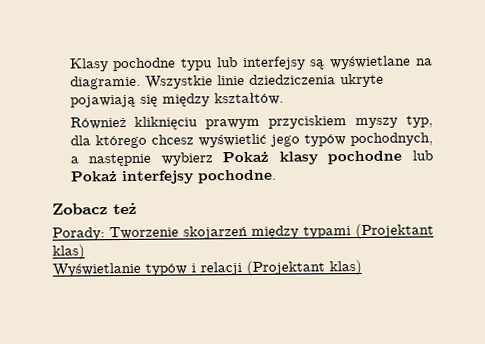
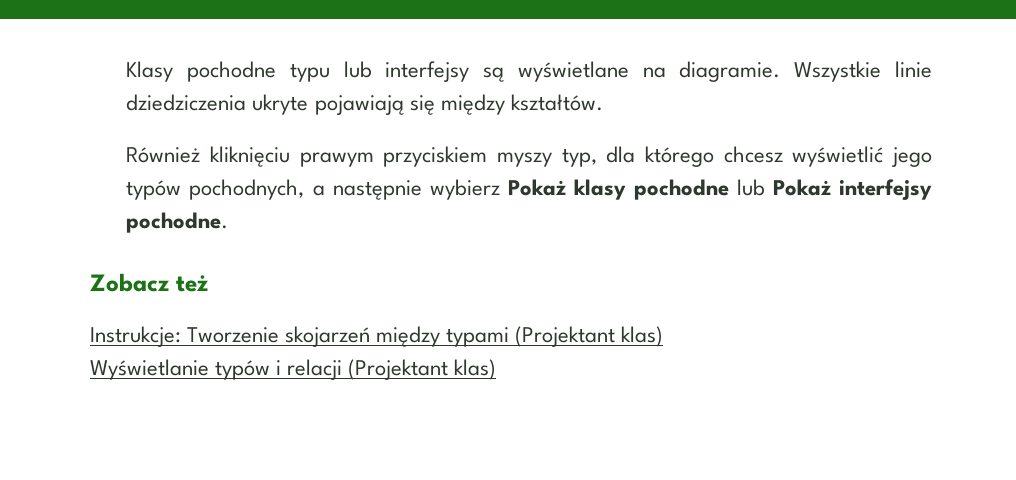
[52,227,105,241] Porady: -> [90,326,181,347] Instrukcje:

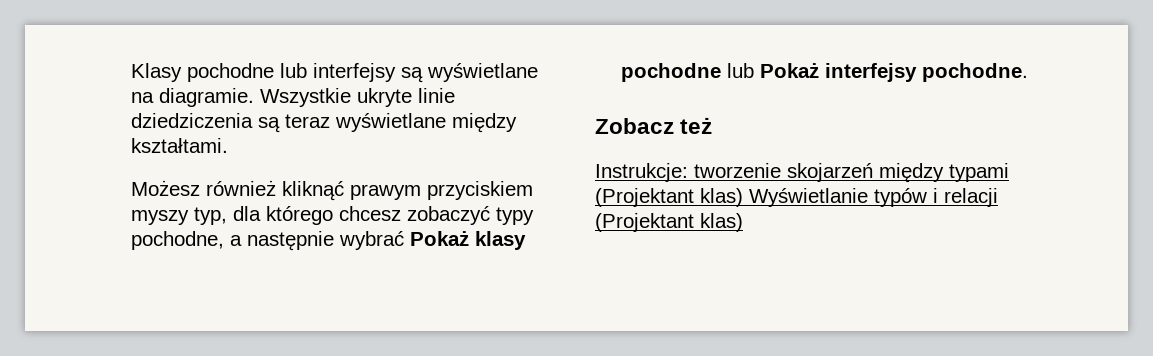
[289,63,330,82] typu -> (275, 72) none
(882, 71) none -> [357,88,413,107] ukryte
[252,94,603,115] [126,146,291,167] ukryte pojawiają się między kształtów. // Również kliknięciu -> [258,113,518,133] [131,138,229,153] [131,180,345,201] są teraz wyświetlane między kształtami. // Możesz również kliknąć
[792,146,933,167] [126,179,305,200] wyświetlić jego typów pochodnych, -> [407,206,535,225] [131,231,225,250] zobaczyć typy pochodne,
[429,179,500,200] wybierz -> [339,231,405,250] wybrać
[187,327,280,343] Tworzenie -> [694,163,781,178] tworzenie
(664, 336) // -> (743, 197) none

